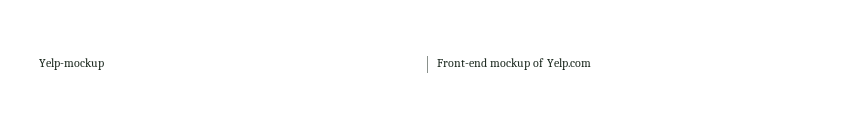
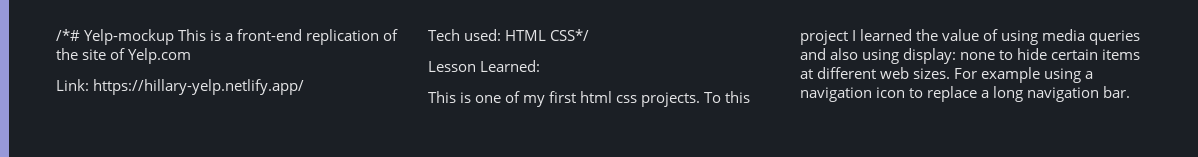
(39, 64) none -> [56,29,80,41] /*#
[437,58,591,70] // Front-end mockup of Yelp.com -> [178,29,399,45] [56,48,192,64] [56,79,305,95] [428,29,590,41] [428,60,541,72] [428,91,751,107] [800,29,1141,45] [800,48,1141,64] [800,67,1094,83] [800,86,1131,102] This is a front-end replication of the site of Yelp.com // Link: https://hillary-yelp.netlify.app/ // Tech used: HTML CSS*/ // Lesson Learned: // This is one of my first html css projects. To this project I learned the value of using media queries and also using display: none to hide certain items at different web sizes. For example using a navigation icon to replace a long navigation bar.

